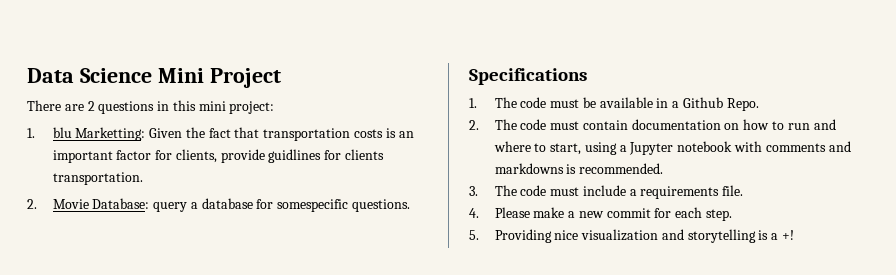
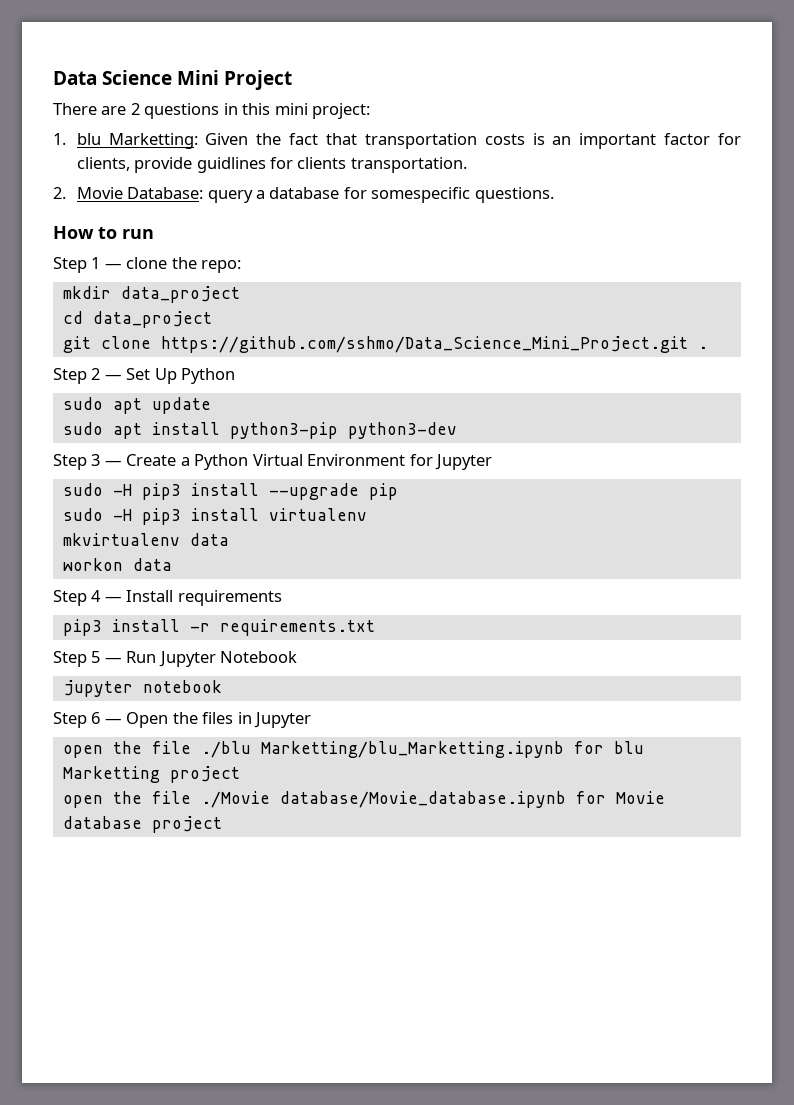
[469,68,587,85] [469,97,759,111] [469,119,836,130] [493,141,851,155] [494,163,664,174] [469,185,744,199] [469,207,732,221] [469,229,794,243] Specifications // 1. The code must be available in a Github Repo. // 2. The code must contain documentation on how to run and where to start, using a Jupyter notebook with comments and markdowns is recommended. // 3. The code must include a requirements file. // 4. Please make a new commit for each step. // 5. Providing nice visualization and storytelling is a +! -> [53,226,154,239] [53,257,242,273] [62,286,240,303] [62,311,212,328] [62,336,708,353] [53,368,236,384] [62,397,211,414] [62,422,457,439] [53,454,493,470] [62,483,398,500] [62,508,367,525] [62,533,229,546] [62,558,172,571] [53,590,282,606] [62,619,375,636] [53,651,298,667] [62,680,222,697] [53,712,312,728] [62,741,644,758] [62,766,240,783] [62,791,665,808] [62,816,222,833] How to run // Step 1 — clone the repo: // mkdir data_project // cd data_project // git clone https://github.com/sshmo/Data_Science_Mini_Project.git . // Step 2 — Set Up Python // sudo apt update // sudo apt install python3-pip python3-dev // Step 3 — Create a Python Virtual Environment for Jupyter // sudo -H pip3 install --upgrade pip // sudo -H pip3 install virtualenv // mkvirtualenv data // workon data // Step 4 — Install requirements // pip3 install -r requirements.txt // Step 5 — Run Jupyter Notebook // jupyter notebook // Step 6 — Open the files in Jupyter // open the file ./blu Marketting/blu_Marketting.ipynb for blu Marketting project // open the file ./Movie database/Movie_database.ipynb for Movie database project

